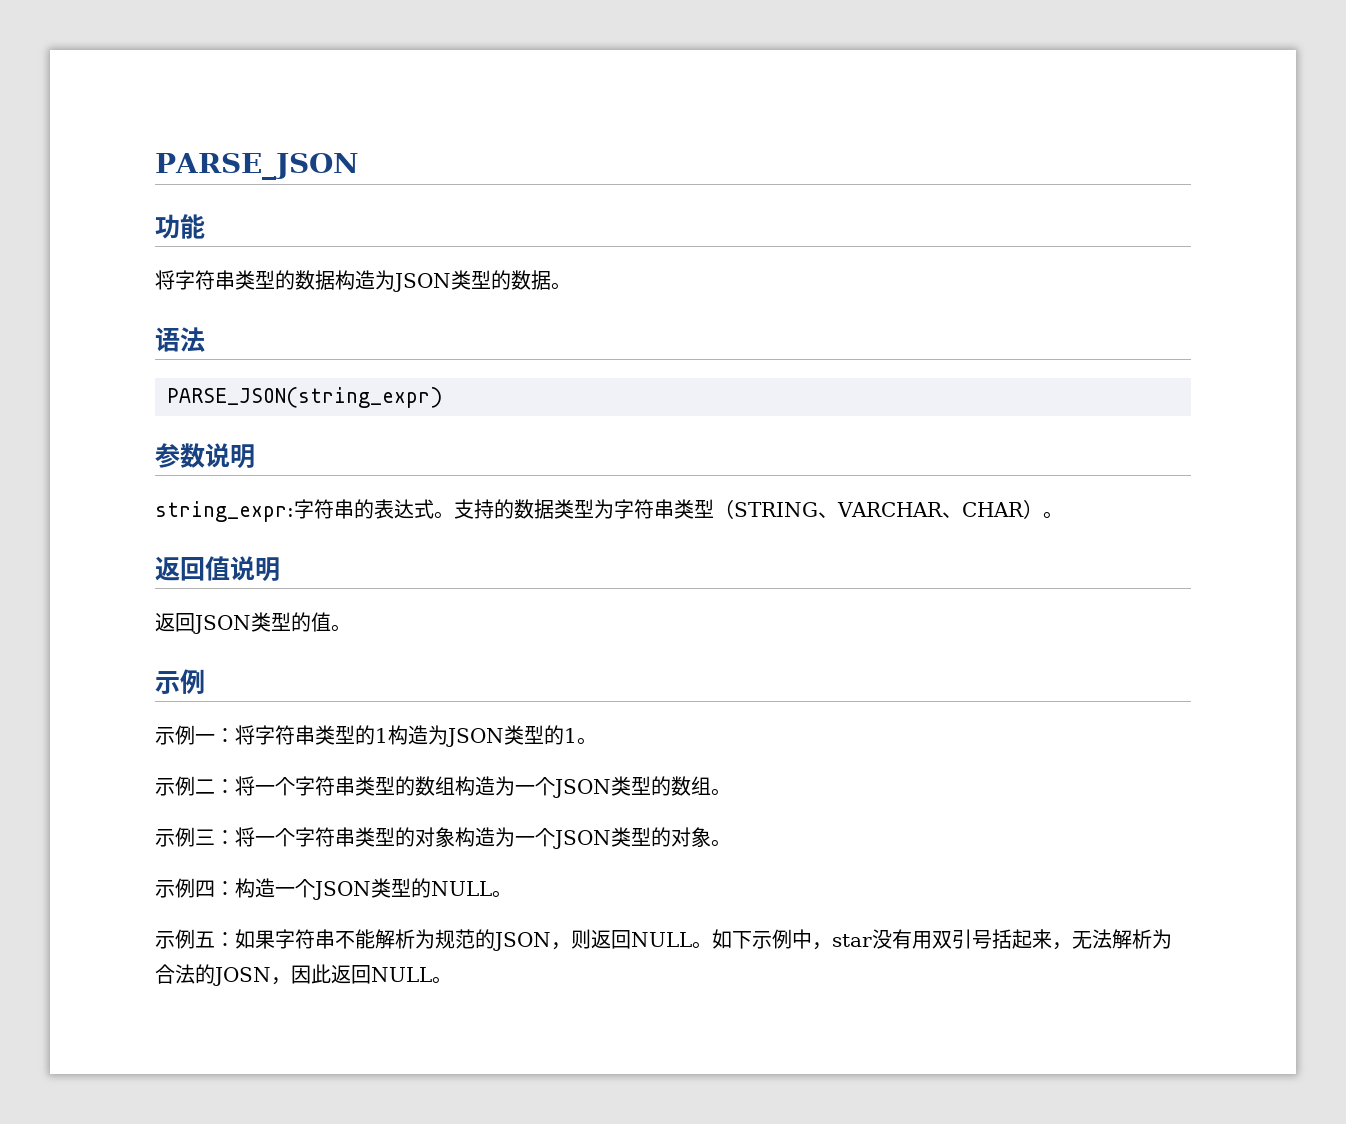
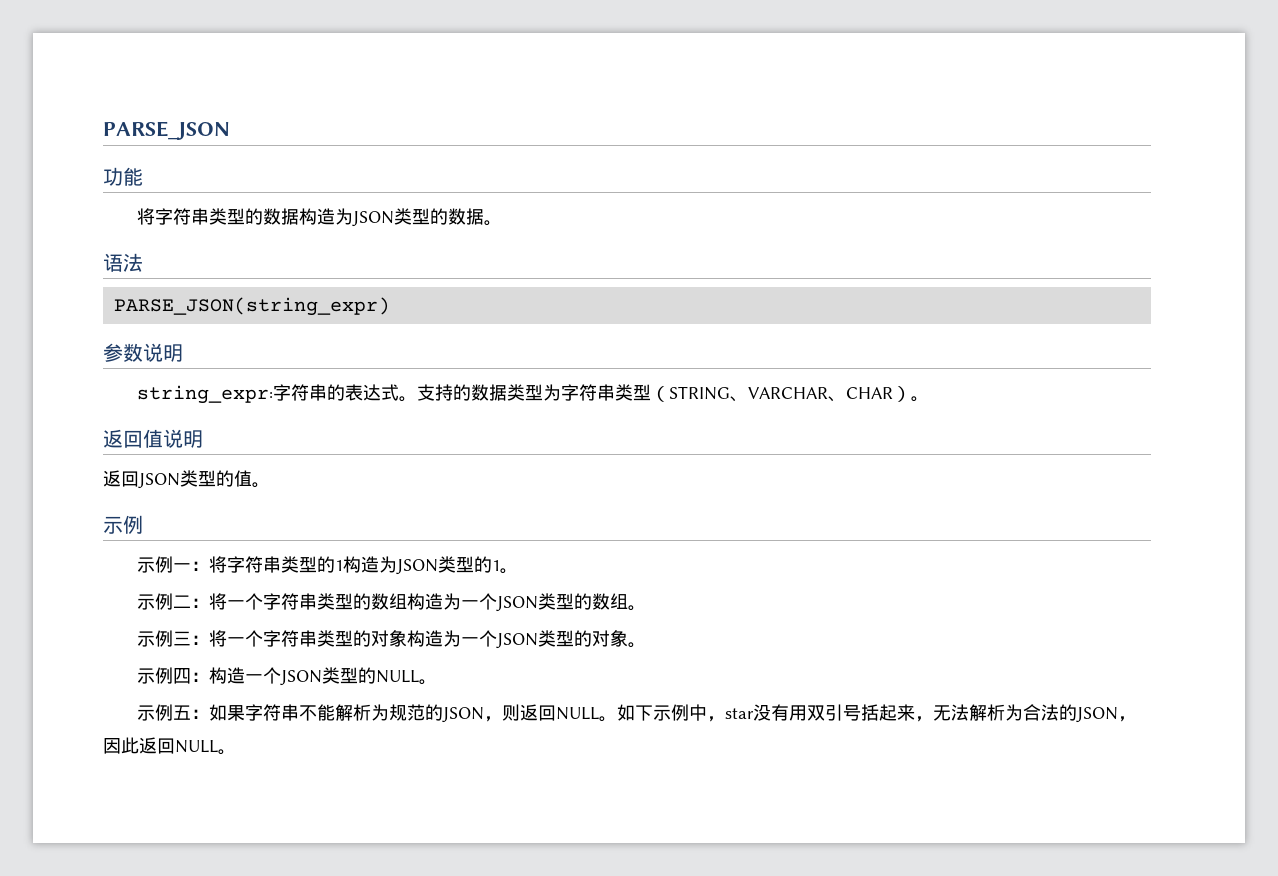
[213,967,271,986] JOSN -> [1076,707,1119,723] JSON

